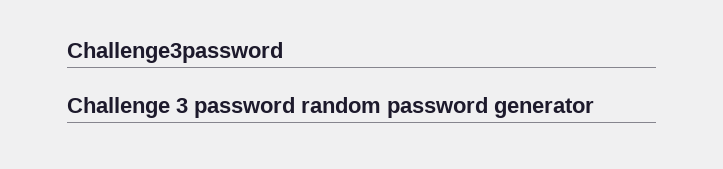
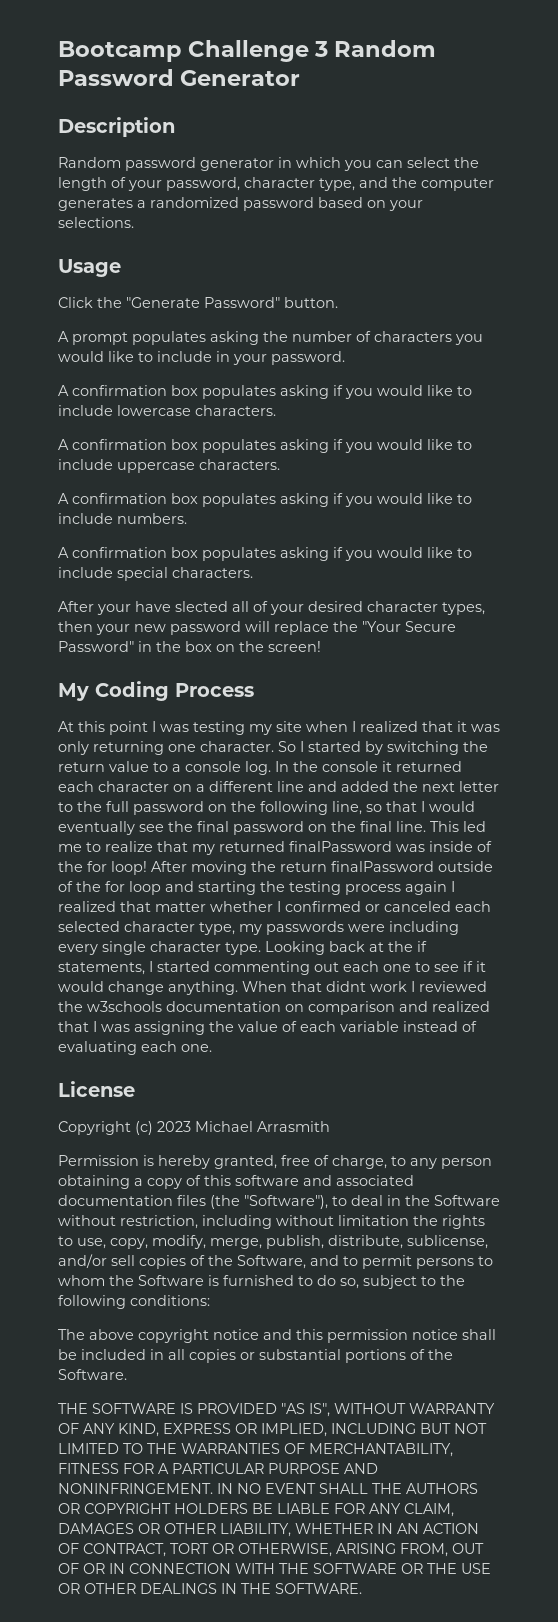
[67,42,283,63] Challenge3password // -> [58,41,182,62] Bootcamp
[194,97,594,118] password random password generator -> [334,40,437,57] [58,69,301,86] [58,117,175,137] [58,157,479,171] [58,177,494,191] [58,197,423,211] [58,217,134,228] [58,259,121,277] [58,297,338,308] [58,331,483,345] [58,351,345,365] [58,385,472,399] [58,405,276,416] [58,439,472,453] [58,459,280,473] [58,493,472,507] [58,513,187,524] [58,547,472,561] [58,567,253,581] [58,601,485,615] [58,621,456,635] [58,641,321,652] [58,681,254,701] [58,721,500,735] [58,741,488,755] [58,761,462,775] [58,781,499,792] [58,801,475,815] [58,821,486,835] [58,841,492,855] [58,861,493,875] [58,881,455,895] [58,901,491,912] [58,921,459,935] [58,941,427,955] [58,961,486,975] [58,981,487,995] [58,1001,490,1015] [58,1021,477,1035] [58,1041,212,1055] [58,1081,135,1097] [58,1121,330,1135] [58,1155,492,1169] [58,1175,414,1189] [58,1195,500,1209] [58,1215,485,1229] [58,1235,488,1249] [58,1254,493,1269] [58,1275,465,1289] [58,1295,210,1309] [58,1329,496,1343] [58,1349,453,1363] [58,1369,127,1380] [58,1403,495,1417] [58,1423,487,1437] [58,1443,453,1457] [58,1463,378,1474] [58,1483,478,1494] [58,1503,454,1517] [58,1523,479,1537] [58,1543,484,1557] [58,1563,491,1574] [58,1583,362,1594] Random Password Generator // Description // Random password generator in which you can select the length of your password, character type, and the computer generates a randomized password based on your selections. // Usage // Click the "Generate Password" button. // A prompt populates asking the number of characters you would like to include in your password. // A confirmation box populates asking if you would like to include lowercase characters. // A confirmation box populates asking if you would like to include uppercase characters. // A confirmation box populates asking if you would like to include numbers. // A confirmation box populates asking if you would like to include special characters. // After your have slected all of your desired character types, then your new password will replace the "Your Secure Password" in the box on the screen! // My Coding Process // At this point I was testing my site when I realized that it was only returning one character. So I started by switching the return value to a console log. In the console it returned each character on a different line and added the next letter to the full password on the following line, so that I would eventually see the final password on the final line. This led me to realize that my returned finalPassword was inside of the for loop! After moving the return finalPassword outside of the for loop and starting the testing process again I realized that matter whether I confirmed or canceled each selected character type, my passwords were including every single character type. Looking back at the if statements, I started commenting out each one to see if it would change anything. When that didnt work I reviewed the w3schools documentation on comparison and realized that I was assigning the value of each variable instead of evaluating each one. // License // Copyright (c) 2023 Michael Arrasmith // Permission is hereby granted, free of charge, to any person obtaining a copy of this software and associated documentation files (the "Software"), to deal in the Software without restriction, including without limitation the rights to use, copy, modify, merge, publish, distribute, sublicense, and/or sell copies of the Software, and to permit persons to whom the Software is furnished to do so, subject to the following conditions: // The above copyright notice and this permission notice shall be included in all copies or substantial portions of the Software. // THE SOFTWARE IS PROVIDED "AS IS", WITHOUT WARRANTY OF ANY KIND, EXPRESS OR IMPLIED, INCLUDING BUT NOT LIMITED TO THE WARRANTIES OF MERCHANTABILITY, FITNESS FOR A PARTICULAR PURPOSE AND NONINFRINGEMENT. IN NO EVENT SHALL THE AUTHORS OR COPYRIGHT HOLDERS BE LIABLE FOR ANY CLAIM, DAMAGES OR OTHER LIABILITY, WHETHER IN AN ACTION OF CONTRACT, TORT OR OTHERWISE, ARISING FROM, OUT OF OR IN CONNECTION WITH THE SOFTWARE OR THE USE OR OTHER DEALINGS IN THE SOFTWARE.

